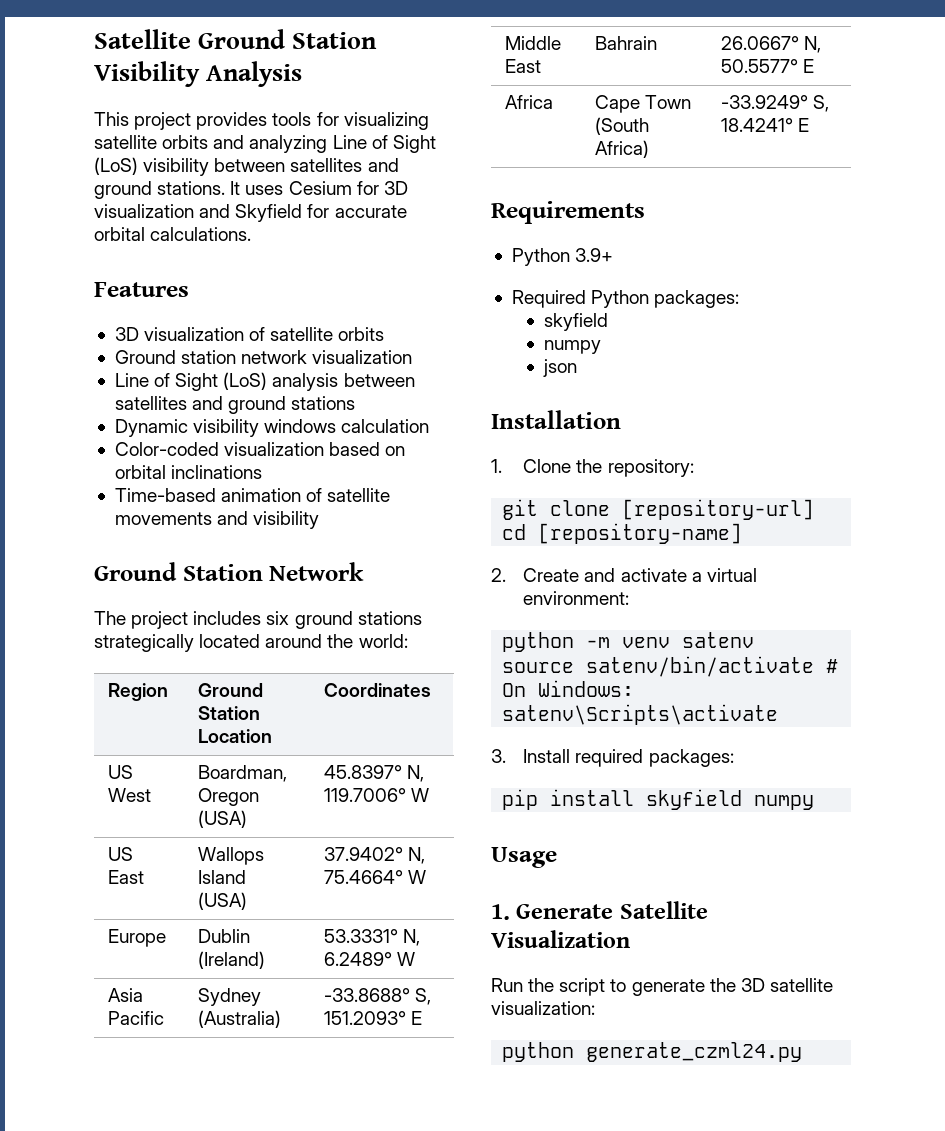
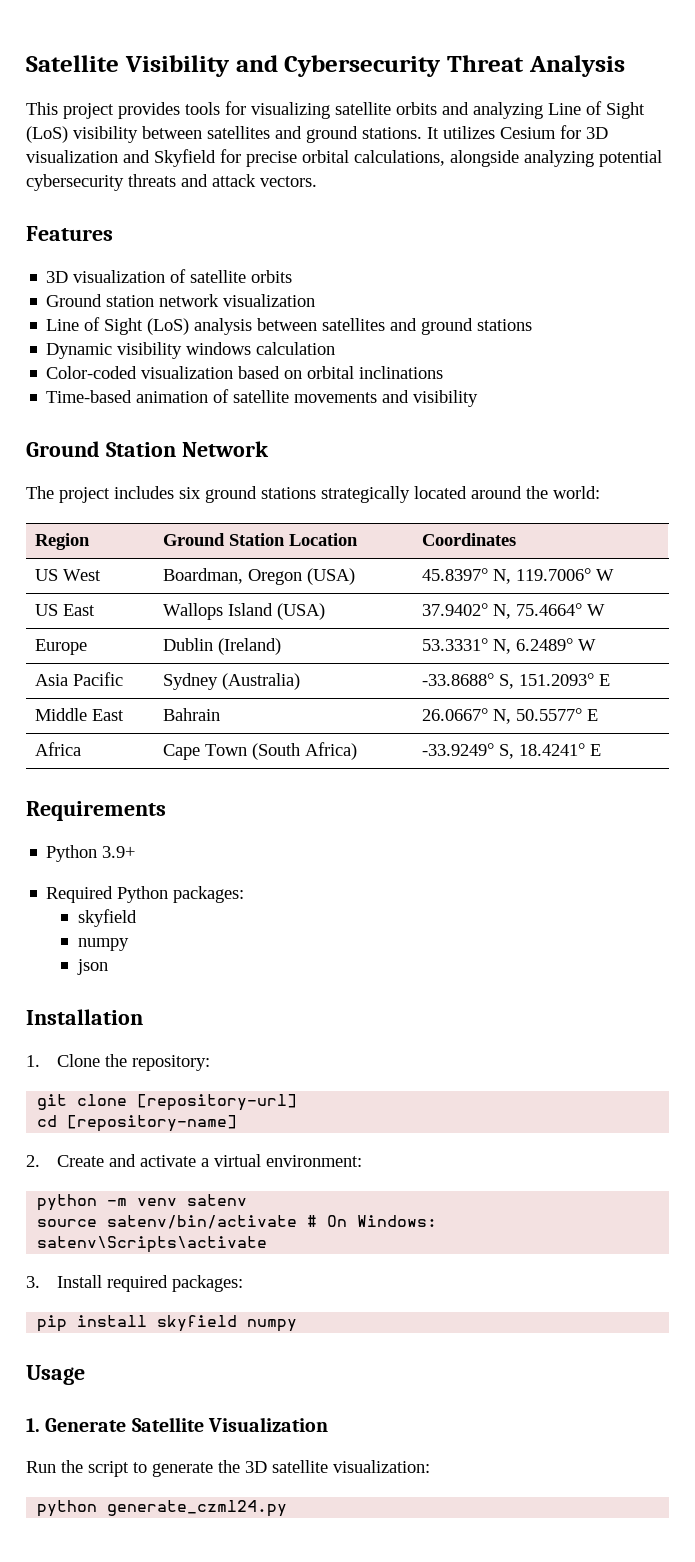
[94,29,378,49] [94,61,200,87] Satellite Ground Station Visibility -> [26,55,524,77] Satellite Visibility and Cybersecurity Threat
[245,185,284,195] uses -> [443,126,495,139] utilizes
[334,205,407,218] [94,227,252,241] accurate orbital calculations. -> [246,150,662,167] [26,174,317,191] precise orbital calculations, alongside analyzing potential cybersecurity threats and attack vectors.

